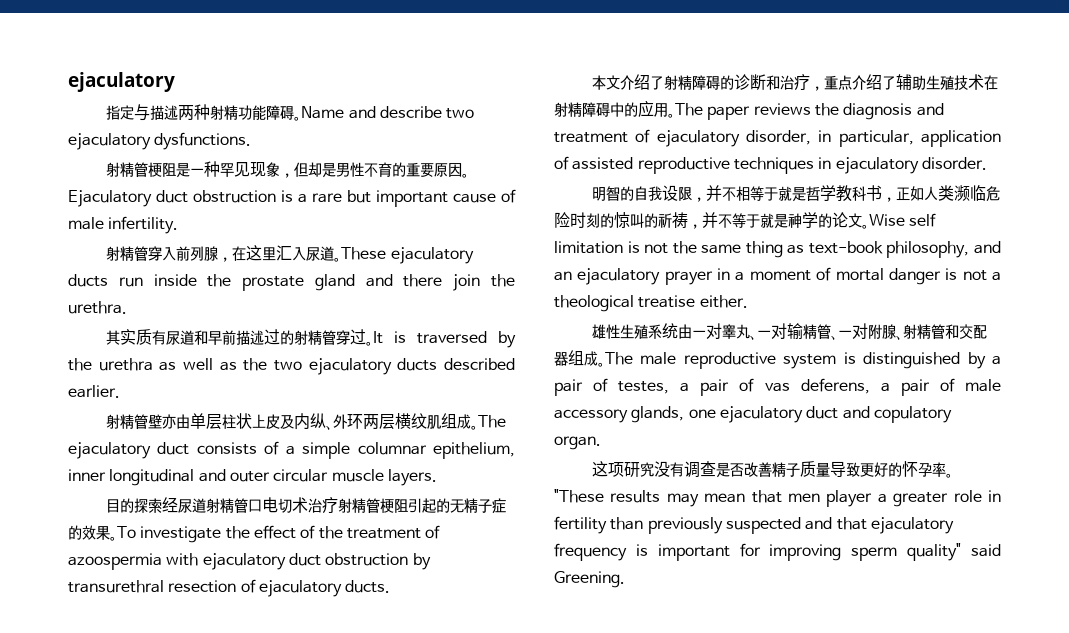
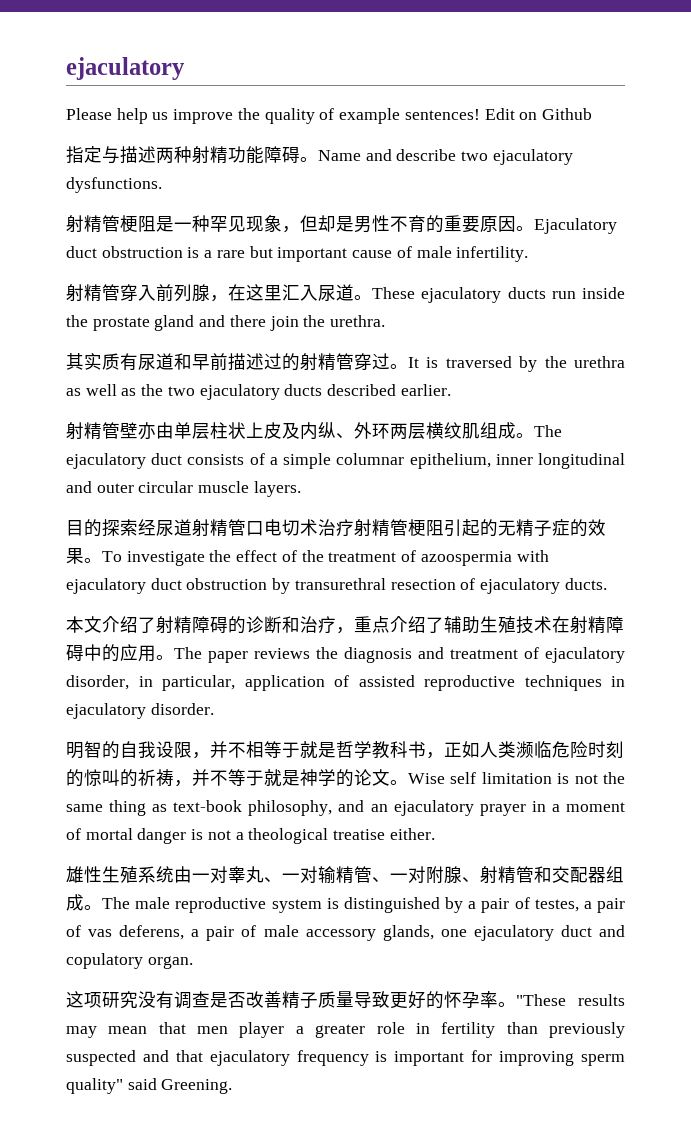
[68,72,175,92] ejaculatory -> [66,57,185,80] [66,108,592,124] ejaculatory // Please help us improve the quality of example sentences! Edit on Github

